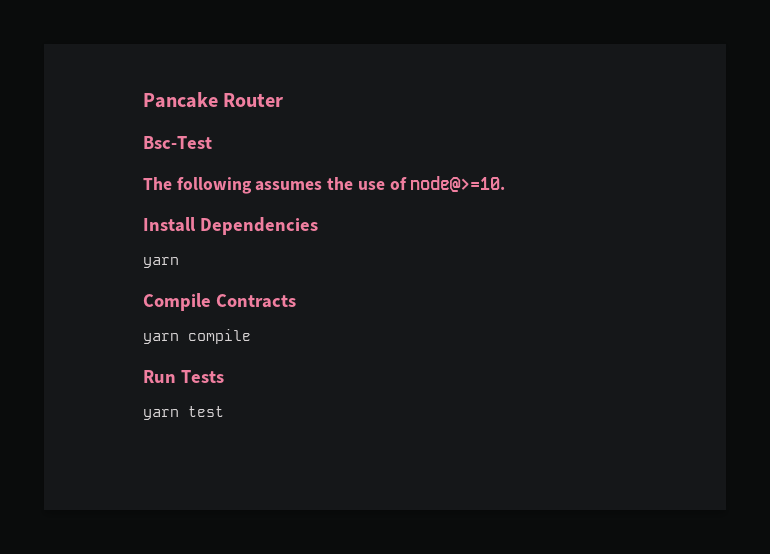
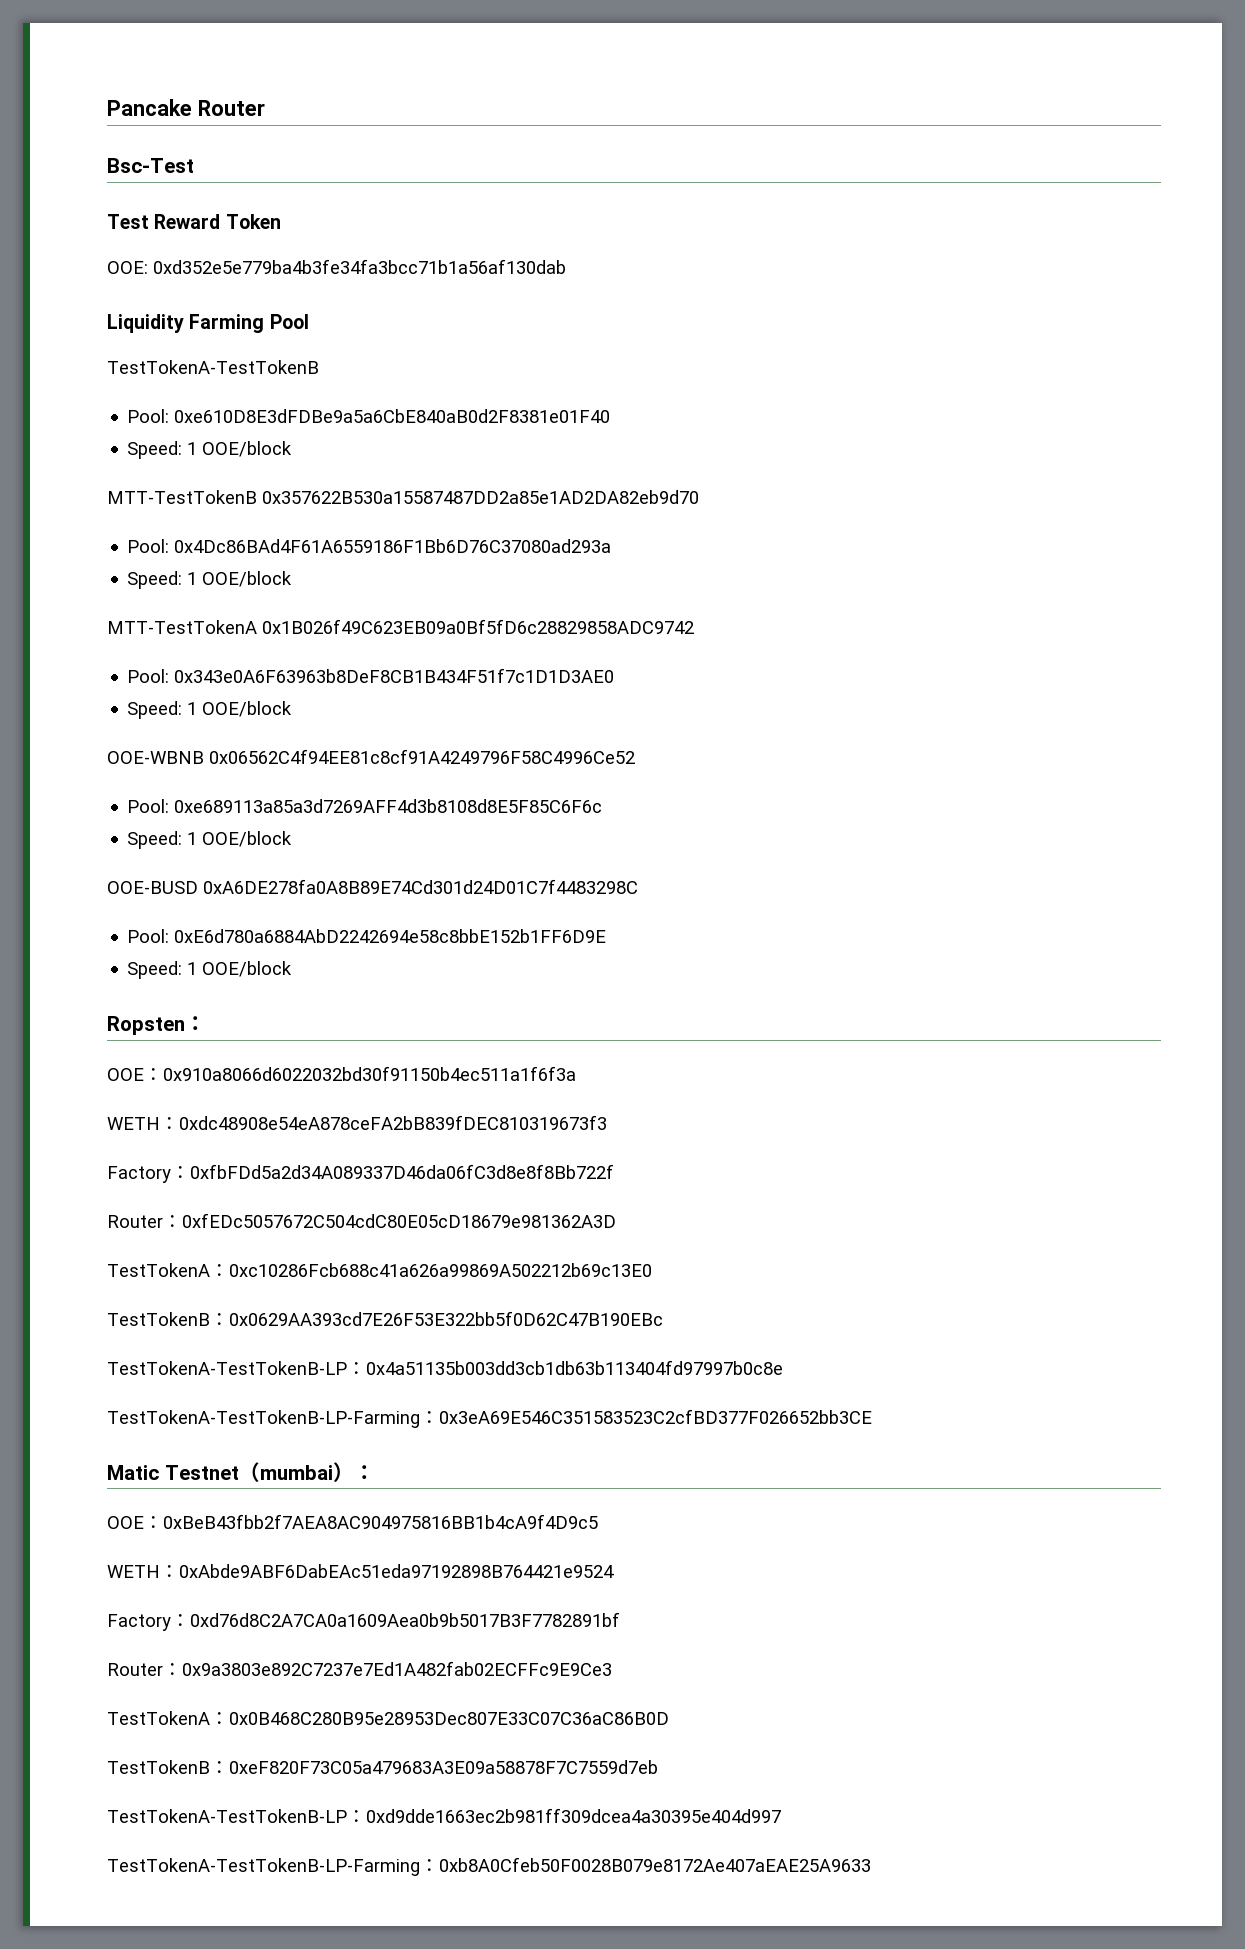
[143,176,506,194] [143,217,318,235] [143,257,179,268] [143,293,296,311] [143,329,251,344] [143,370,224,383] [143,406,224,420] The following assumes the use of node@>=10. // Install Dependencies // yarn // Compile Contracts // yarn compile // Run Tests // yarn test -> [107,214,281,229] [107,259,566,274] [107,314,309,333] [107,360,319,374] [127,409,611,423] [127,441,293,459] [107,490,699,504] [127,539,612,553] [127,571,293,589] [107,619,694,634] [127,668,615,683] [127,701,293,719] [107,749,635,764] [127,799,603,813] [127,831,293,849] [107,879,638,894] [127,929,607,943] [127,961,293,979] [107,1016,206,1035] [107,1066,576,1081] [107,1115,607,1130] [107,1164,614,1183] [107,1213,616,1228] [107,1263,652,1277] [107,1311,663,1326] [107,1360,783,1375] [107,1409,872,1428] [107,1462,375,1482] [107,1514,598,1529] [107,1564,614,1578] [107,1612,620,1631] [107,1661,612,1676] [107,1711,669,1725] [107,1760,658,1774] [107,1808,781,1823] [107,1857,871,1876] Test Reward Token // OOE: 0xd352e5e779ba4b3fe34fa3bcc71b1a56af130dab // Liquidity Farming Pool // TestTokenA-TestTokenB // Pool: 0xe610D8E3dFDBe9a5a6CbE840aB0d2F8381e01F40 // Speed: 1 OOE/block // MTT-TestTokenB 0x357622B530a15587487DD2a85e1AD2DA82eb9d70 // Pool: 0x4Dc86BAd4F61A6559186F1Bb6D76C37080ad293a // Speed: 1 OOE/block // MTT-TestTokenA 0x1B026f49C623EB09a0Bf5fD6c28829858ADC9742 // Pool: 0x343e0A6F63963b8DeF8CB1B434F51f7c1D1D3AE0 // Speed: 1 OOE/block // OOE-WBNB 0x06562C4f94EE81c8cf91A4249796F58C4996Ce52 // Pool: 0xe689113a85a3d7269AFF4d3b8108d8E5F85C6F6c // Speed: 1 OOE/block // OOE-BUSD 0xA6DE278fa0A8B89E74Cd301d24D01C7f4483298C // Pool: 0xE6d780a6884AbD2242694e58c8bbE152b1FF6D9E // Speed: 1 OOE/block // Ropsten： // OOE：0x910a8066d6022032bd30f91150b4ec511a1f6f3a // WETH：0xdc48908e54eA878ceFA2bB839fDEC810319673f3 // Factory：0xfbFDd5a2d34A089337D46da06fC3d8e8f8Bb722f // Router：0xfEDc5057672C504cdC80E05cD18679e981362A3D // TestTokenA：0xc10286Fcb688c41a626a99869A502212b69c13E0 // TestTokenB：0x0629AA393cd7E26F53E322bb5f0D62C47B190EBc // TestTokenA-TestTokenB-LP：0x4a51135b003dd3cb1db63b113404fd97997b0c8e // TestTokenA-TestTokenB-LP-Farming：0x3eA69E546C351583523C2cfBD377F026652bb3CE // Matic Testnet（mumbai）： // OOE：0xBeB43fbb2f7AEA8AC904975816BB1b4cA9f4D9c5 // WETH：0xAbde9ABF6DabEAc51eda97192898B764421e9524 // Factory：0xd76d8C2A7CA0a1609Aea0b9b5017B3F7782891bf // Router：0x9a3803e892C7237e7Ed1A482fab02ECFFc9E9Ce3 // TestTokenA：0x0B468C280B95e28953Dec807E33C07C36aC86B0D // TestTokenB：0xeF820F73C05a479683A3E09a58878F7C7559d7eb // TestTokenA-TestTokenB-LP：0xd9dde1663ec2b981ff309dcea4a30395e404d997 // TestTokenA-TestTokenB-LP-Farming：0xb8A0Cfeb50F0028B079e8172Ae407aEAE25A9633

